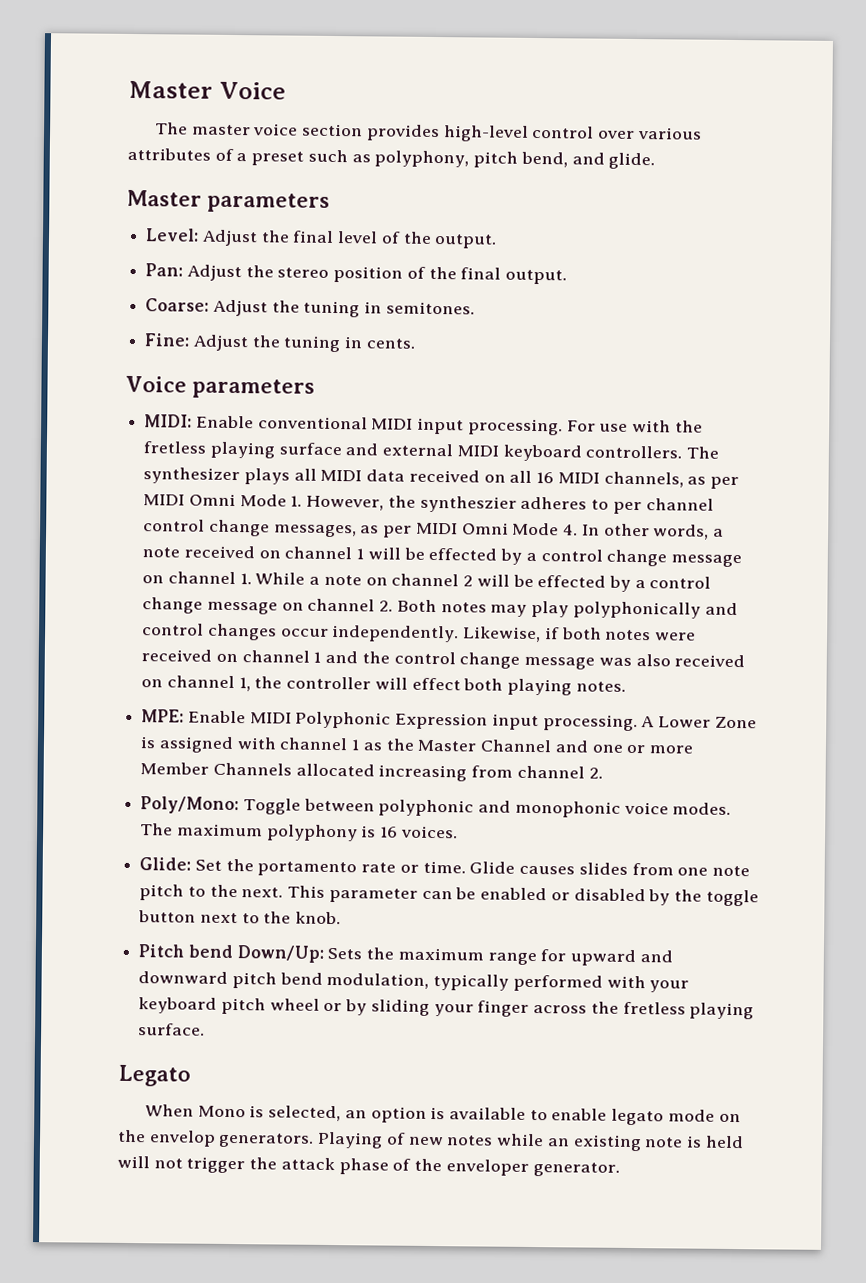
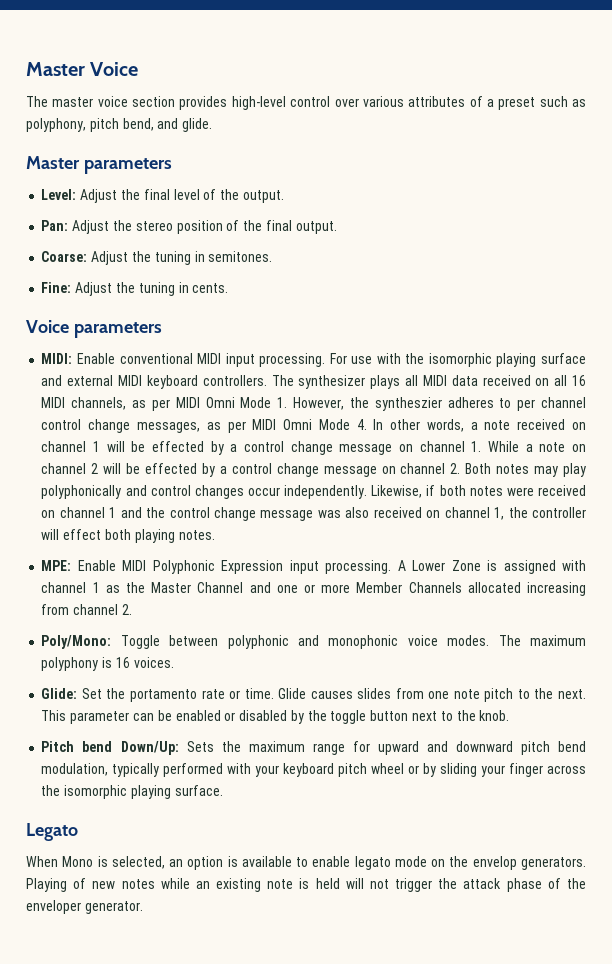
[143,441,207,454] fretless -> [428,353,492,367] isomorphic
[622,1001,686,1015] fretless -> [64,785,128,799] isomorphic

